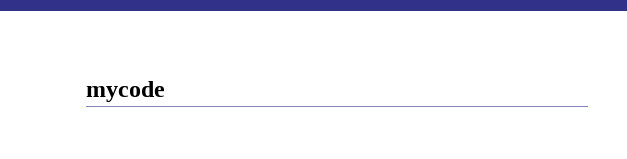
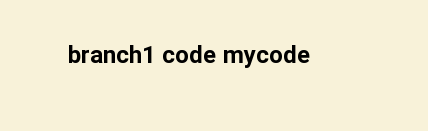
(86, 91) none -> [68,45,217,63] branch1 code

